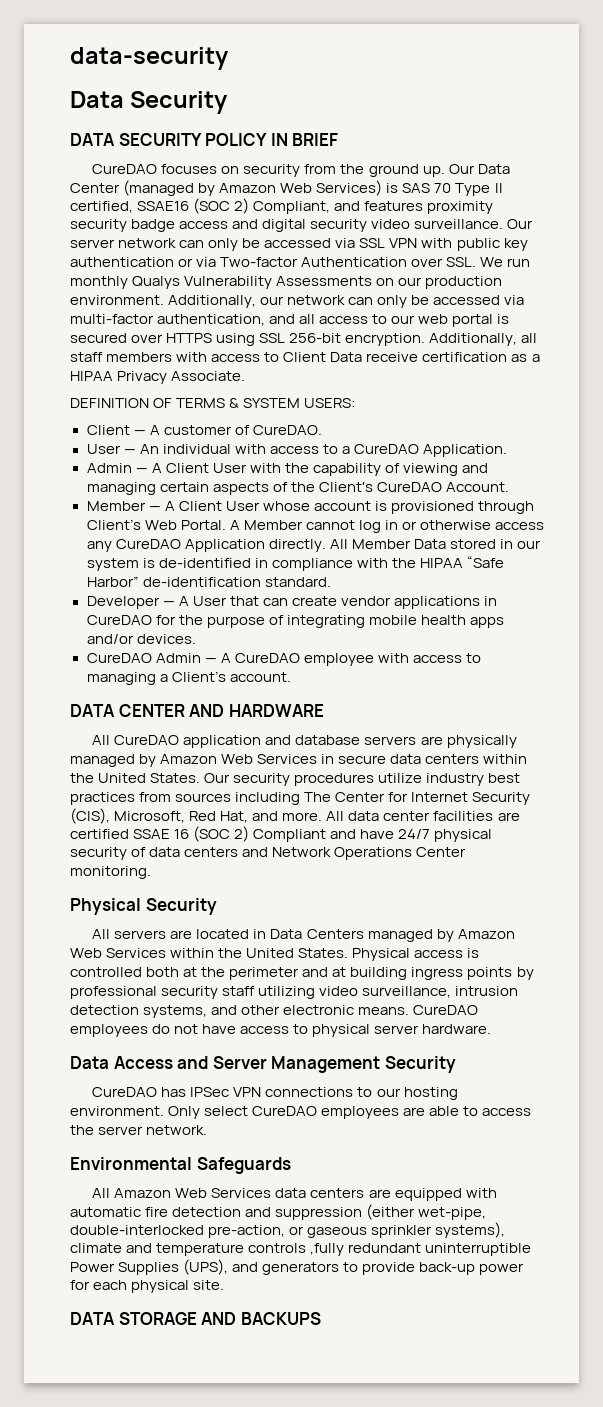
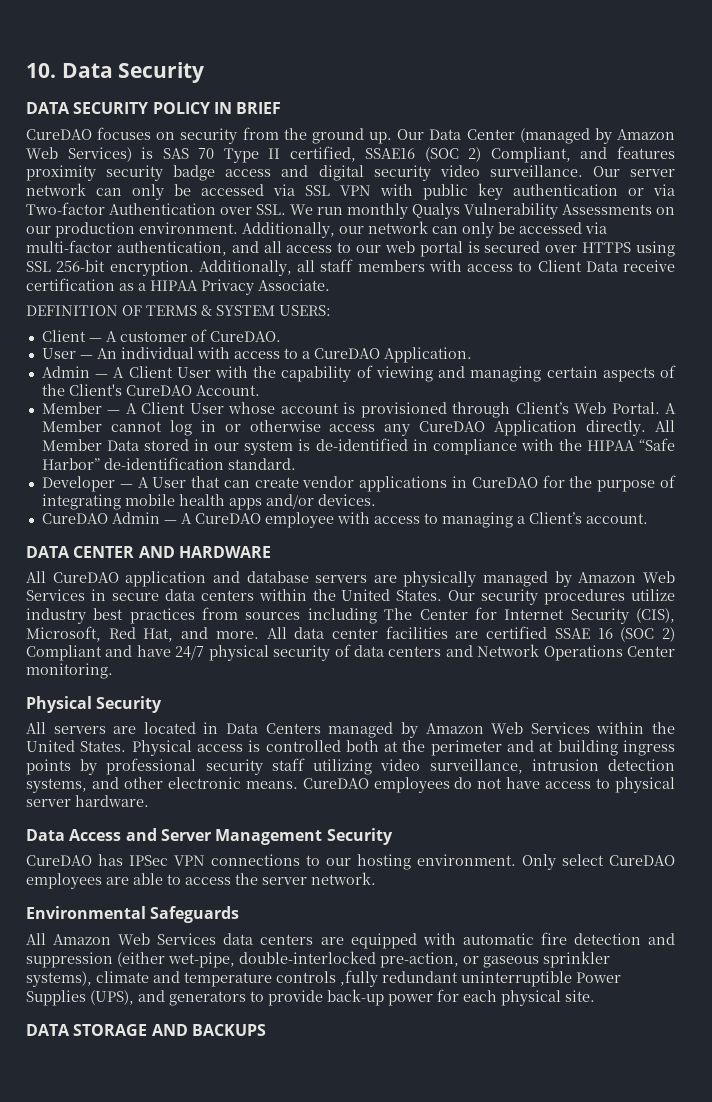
[70,47,229,70] data-security // -> [26,63,56,78] 10.

